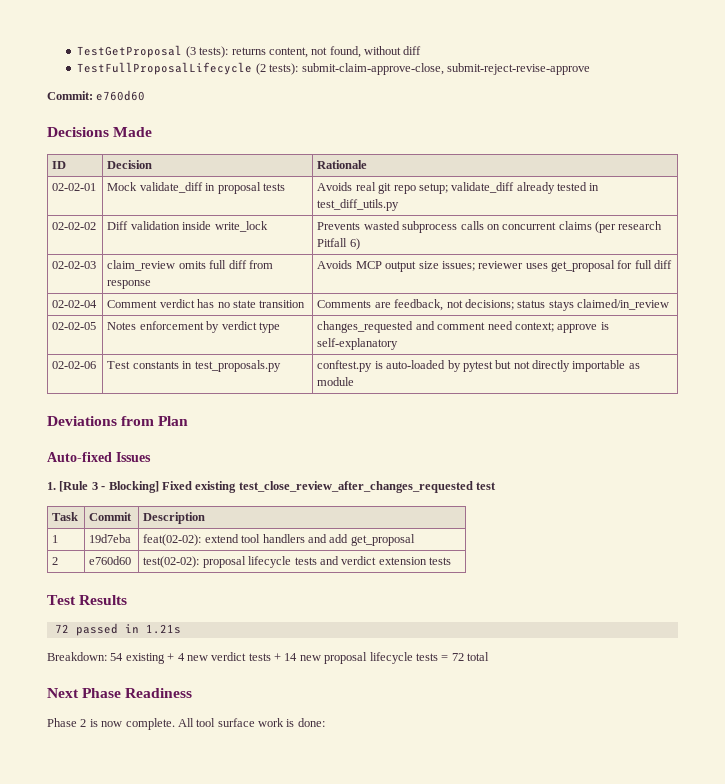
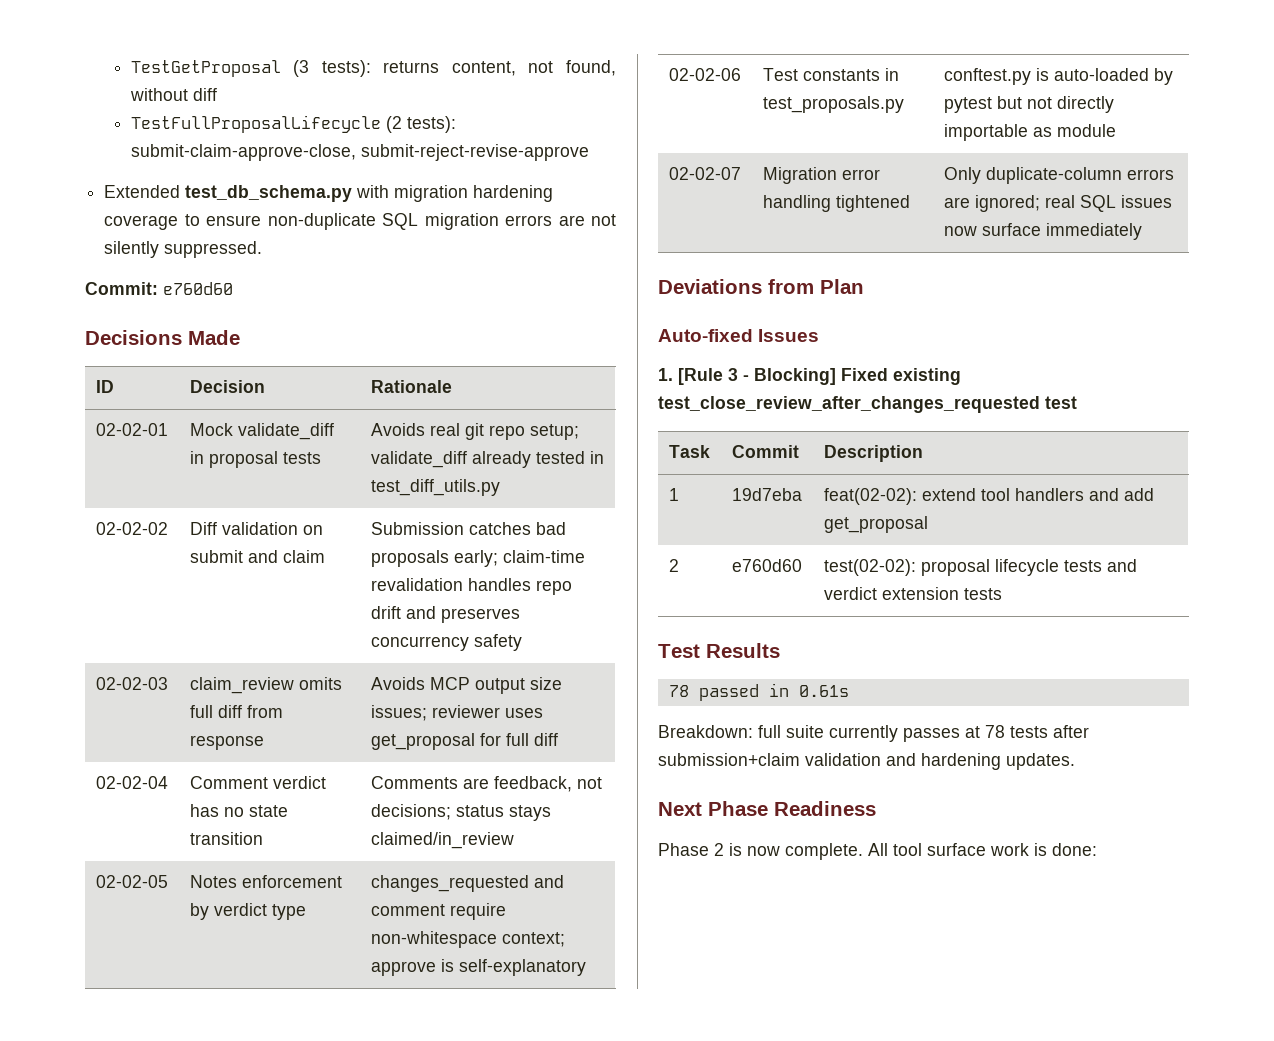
(590, 69) none -> [104,185,554,202] [104,213,616,230] [104,241,263,258] // Extended test_db_schema.py with migration hardening coverage to ensure non-duplicate SQL migration errors are not silently suppressed.
[182,221,268,232] [317,221,663,233] [317,238,360,250] inside write_lock | Prevents wasted subprocess calls on concurrent claims (per research Pitfall 6) -> [302,525,323,535] [189,550,325,563] [370,522,566,535] [370,550,585,567] [370,578,572,595] [370,606,520,623] [370,634,522,651] on submit and claim | Submission catches bad proposals early; claim-time revalidation handles repo drift and preserves concurrency safety
[487,321,513,330] need -> [449,903,506,920] [370,931,497,948] require non-whitespace
(355, 381) none -> [668,167,741,180] [762,167,880,184] [762,195,910,212] [943,167,1174,184] [943,195,1172,212] [943,223,1142,240] // 02-02-07 | Migration error handling tightened | Only duplicate-column errors are ignored; real SQL issues now surface immediately
[54,624,69,633] 72 -> [668,685,689,697] 78
[145,624,181,634] 1.21s -> [798,685,849,697] 0.61s
[110,652,489,664] 54 existing + 4 new verdict tests + 14 new proposal lifecycle tests = 72 total -> [758,725,1089,742] [658,753,1075,770] full suite currently passes at 78 tests after submission+claim validation and hardening updates.

